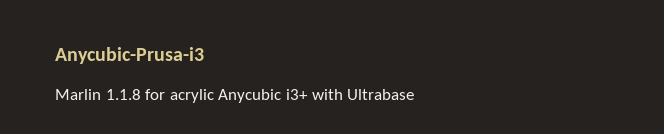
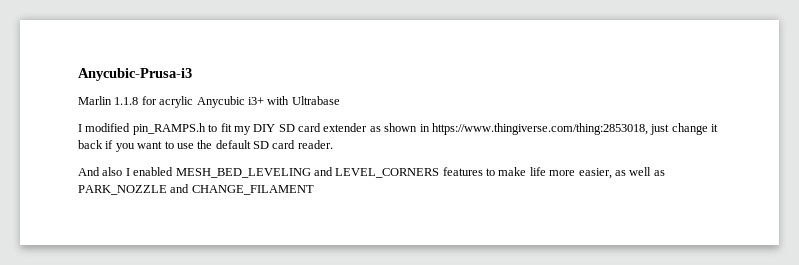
(415, 94) none -> [78,123,718,135] [78,140,333,152] [78,167,665,179] [78,184,314,195] // I modified pin_RAMPS.h to fit my DIY SD card extender as shown in https://www.thingiverse.com/thing:2853018, just change it back if you want to use the default SD card reader. // And also I enabled MESH_BED_LEVELING and LEVEL_CORNERS features to make life more easier, as well as PARK_NOZZLE and CHANGE_FILAMENT

